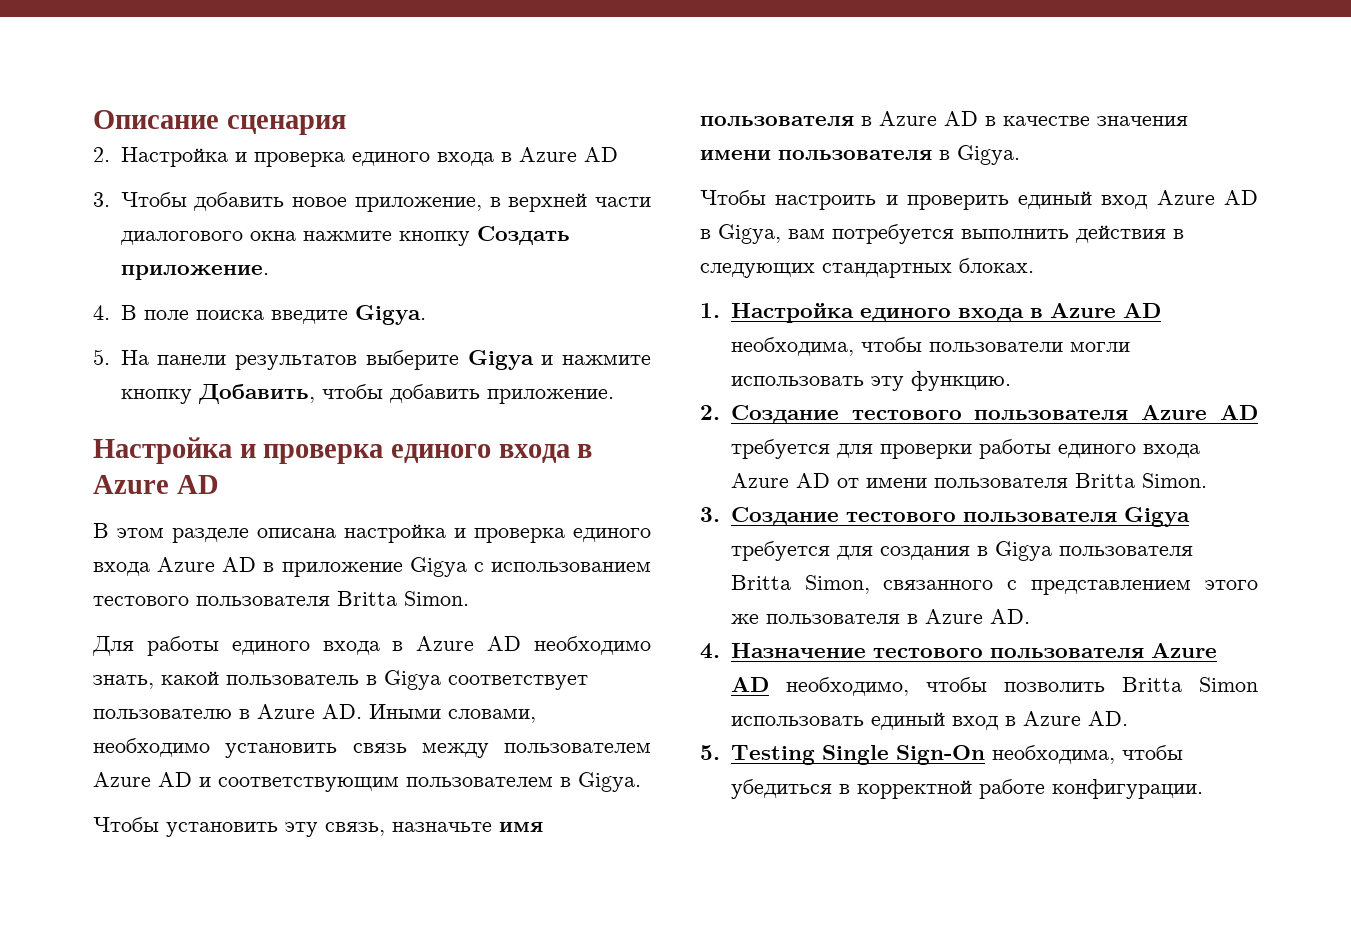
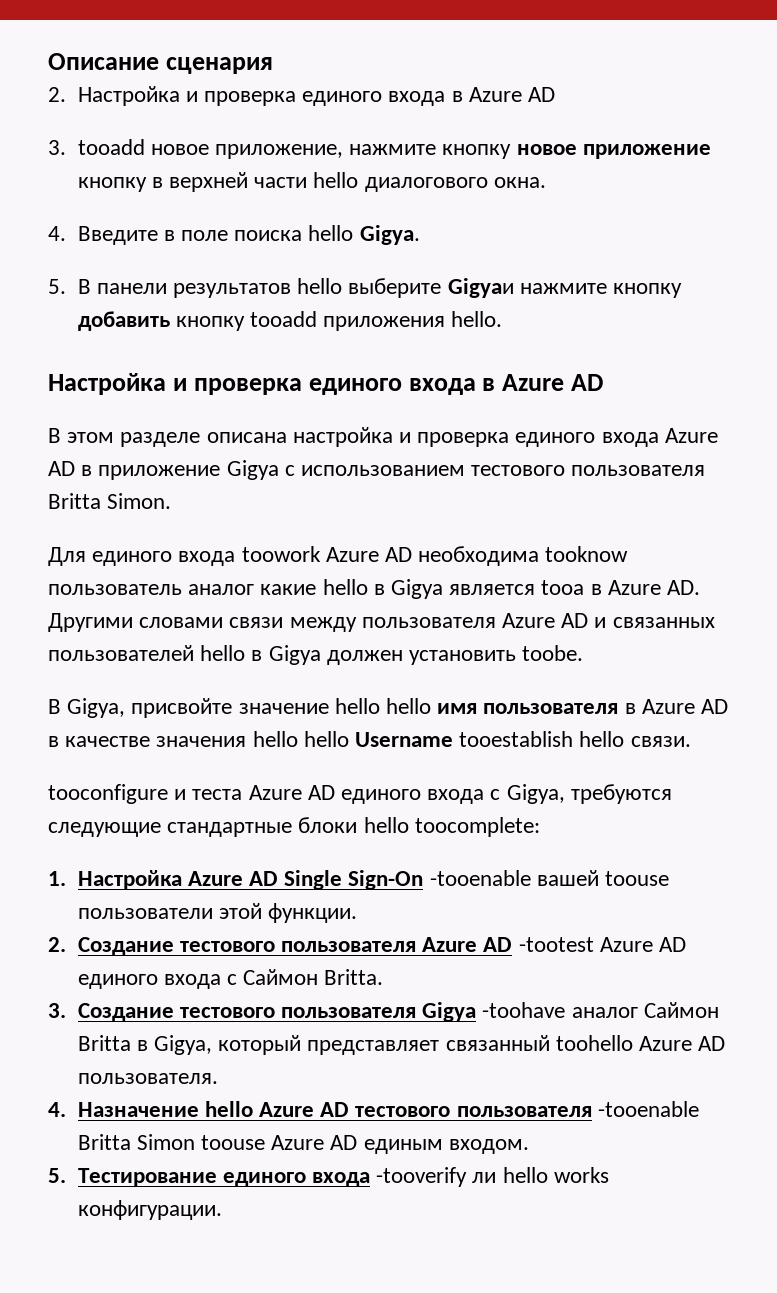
[120,192,651,212] [120,226,570,246] [120,265,269,280] [93,305,426,325] [93,349,651,370] [120,384,614,404] Чтобы добавить новое приложение, в верхней части диалогового окна нажмите кнопку Создать приложение. // 4. В поле поиска введите Gigya. // 5. На панели результатов выберите Gigya и нажмите кнопку Добавить, чтобы добавить приложение. -> [77,139,711,159] [77,172,546,192] [48,225,420,245] [48,278,682,298] [77,311,503,331] tooadd новое приложение, нажмите кнопку новое приложение кнопку в верхней части hello диалогового окна. // 4. Введите в поле поиска hello Gigya. // 5. В панели результатов hello выберите Gigyaи нажмите кнопку добавить кнопку tooadd приложения hello.
[146,636,651,656] [93,670,588,690] [93,704,536,723] [93,738,651,758] [93,772,641,792] [93,817,492,837] работы единого входа в Azure AD необходимо знать, какой пользователь в Gigya соответствует пользователю в Azure AD. Иными словами, необходимо установить связь между пользователем Azure AD и соответствующим пользователем в Gigya. // Чтобы установить эту связь, назначьте -> [92,546,629,566] [48,579,701,599] [48,613,715,632] [48,645,584,665] [48,698,432,718] единого входа toowork Azure AD необходима tooknow пользователь аналог какие hello в Gigya является tooa в Azure AD. Другими словами связи между пользователя Azure AD и связанных пользователей hello в Gigya должен установить toobe. // В Gigya, присвойте значение hello hello
[700,145,1020,165] [700,190,1258,210] [700,224,1184,244] [700,258,1034,278] [700,302,1161,323] [730,337,1130,356] [730,371,1011,391] имени пользователя в Gigya. // Чтобы настроить и проверить единый вход Azure AD в Gigya, вам потребуется выполнить действия в следующих стандартных блоках. // 1. Настройка единого входа в Azure AD необходима, чтобы пользователи могли использовать эту функцию. -> [252,731,691,747] [48,784,672,804] [48,817,540,837] [48,870,669,890] [77,903,357,923] hello hello Username tooestablish hello связи. // tooconfigure и теста Azure AD единого входа с Gigya, требуются следующие стандартные блоки hello toocomplete: // 1. Настройка Azure AD Single Sign-On -tooenable вашей toouse пользователи этой функции.
[730,439,1200,459] [730,473,1207,488] требуется для проверки работы единого входа Azure AD от имени пользователя Britta Simon. -> [518,937,686,952] [77,969,384,989] -tootest Azure AD единого входа с Саймон Britta.
[730,541,1193,561] [730,575,1258,595] [730,609,1030,624] [700,642,1217,659] [730,677,1258,696] [730,711,1128,730] [700,745,1183,765] [730,779,1045,799] требуется для создания в Gigya пользователя Britta Simon, связанного с представлением этого же пользователя в Azure AD. // 4. Назначение тестового пользователя Azure AD необходимо, чтобы позволить Britta Simon использовать единый вход в Azure AD. // 5. Testing Single Sign-On необходима, чтобы убедиться в корректной работе -> [482,1002,719,1018] [77,1035,726,1055] [77,1073,218,1084] [48,1101,699,1117] [77,1134,529,1154] [48,1167,609,1187] -toohave аналог Саймон Britta в Gigya, который представляет связанный toohello Azure AD пользователя. // 4. Назначение hello Azure AD тестового пользователя -tooenable Britta Simon toouse Azure AD единым входом. // 5. Тестирование единого входа -tooverify ли hello works

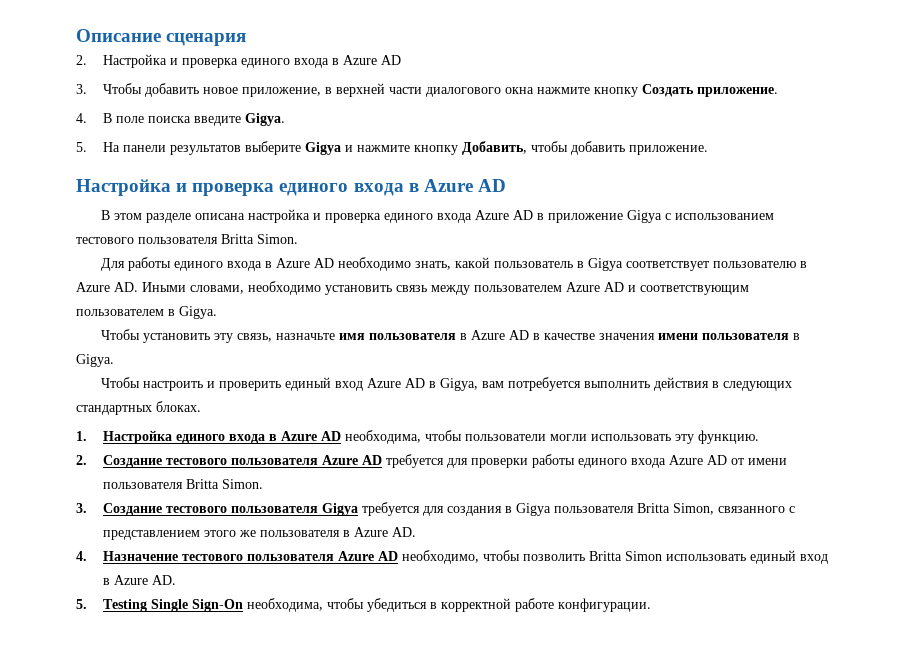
[77,139,711,159] [77,172,546,192] [48,226,175,245] tooadd новое приложение, нажмите кнопку новое приложение кнопку в верхней части hello диалогового окна. // 4. Введите в -> [102,83,778,97] [76,113,112,123] Чтобы добавить новое приложение, в верхней части диалогового окна нажмите кнопку Создать приложение. // 4. В
[308,225,354,241] hello -> [193,116,241,126] введите
[77,279,91,294] В -> [102,142,120,152] На
[297,278,682,298] [77,311,503,331] hello выберите Gigyaи нажмите кнопку добавить кнопку tooadd приложения hello. -> [244,141,708,155] выберите Gigya и нажмите кнопку Добавить, чтобы добавить приложение.
[92,546,629,566] [48,579,701,599] [48,613,715,632] [48,645,584,665] [48,698,432,718] единого входа toowork Azure AD необходима tooknow пользователь аналог какие hello в Gigya является tooa в Azure AD. Другими словами связи между пользователя Azure AD и связанных пользователей hello в Gigya должен установить toobe. // В Gigya, присвойте значение hello hello -> [128,257,808,271] [76,281,749,295] [76,306,217,319] [101,329,336,343] работы единого входа в Azure AD необходимо знать, какой пользователь в Gigya соответствует пользователю в Azure AD. Иными словами, необходимо установить связь между пользователем Azure AD и соответствующим пользователем в Gigya. // Чтобы установить эту связь, назначьте
[252,731,691,747] [48,784,672,804] [48,817,540,837] [48,870,669,890] [77,903,357,923] hello hello Username tooestablish hello связи. // tooconfigure и теста Azure AD единого входа с Gigya, требуются следующие стандартные блоки hello toocomplete: // 1. Настройка Azure AD Single Sign-On -tooenable вашей toouse пользователи этой функции. -> [658,333,801,340] [76,354,114,367] [101,377,793,391] [76,401,201,415] [76,430,759,444] имени пользователя в Gigya. // Чтобы настроить и проверить единый вход Azure AD в Gigya, вам потребуется выполнить действия в следующих стандартных блоках. // 1. Настройка единого входа в Azure AD необходима, чтобы пользователи могли использовать эту функцию.
[518,937,686,952] [77,969,384,989] -tootest Azure AD единого входа с Саймон Britta. -> [385,454,787,468] [102,479,263,489] требуется для проверки работы единого входа Azure AD от имени пользователя Britta Simon.
[482,1002,719,1018] [77,1035,726,1055] [77,1073,218,1084] [48,1101,699,1117] [77,1134,529,1154] [48,1167,609,1187] -toohave аналог Саймон Britta в Gigya, который представляет связанный toohello Azure AD пользователя. // 4. Назначение hello Azure AD тестового пользователя -tooenable Britta Simon toouse Azure AD единым входом. // 5. Тестирование единого входа -tooverify ли hello works -> [361,502,795,516] [102,527,416,540] [76,550,828,564] [102,575,176,585] [76,598,554,612] требуется для создания в Gigya пользователя Britta Simon, связанного с представлением этого же пользователя в Azure AD. // 4. Назначение тестового пользователя Azure AD необходимо, чтобы позволить Britta Simon использовать единый вход в Azure AD. // 5. Testing Single Sign-On необходима, чтобы убедиться в корректной работе

